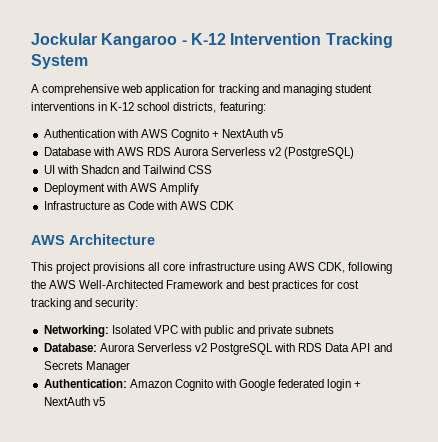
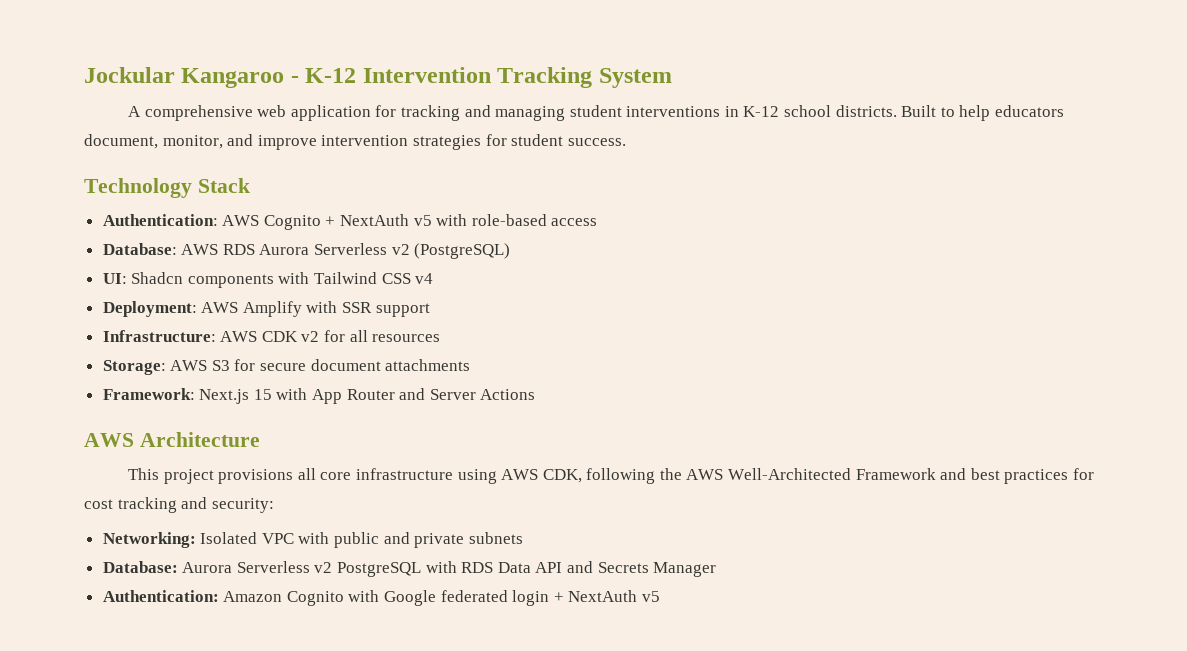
[173,102,266,114] [43,129,138,138] districts, featuring: // Authentication with -> [835,105,1064,121] [84,134,626,150] [84,178,250,198] [102,214,218,226] districts. Built to help educators document, monitor, and improve intervention strategies for student success. // Technology Stack // Authentication:
[43,147,114,156] // Database with -> [436,214,598,226] [102,243,177,255] with role-based access // Database:
[43,165,140,174] UI with Shadcn and -> [102,272,310,288] UI: Shadcn components with
[43,183,127,195] // Deployment with -> [415,273,434,284] [102,301,197,317] v4 // Deployment:
[43,201,235,210] // Infrastructure as Code with AWS CDK -> [306,301,430,317] [102,330,441,342] [102,359,471,375] [102,388,536,404] with SSR support // Infrastructure: AWS CDK v2 for all resources // Storage: AWS S3 for secure document attachments // Framework: Next.js 15 with App Router and Server Actions

